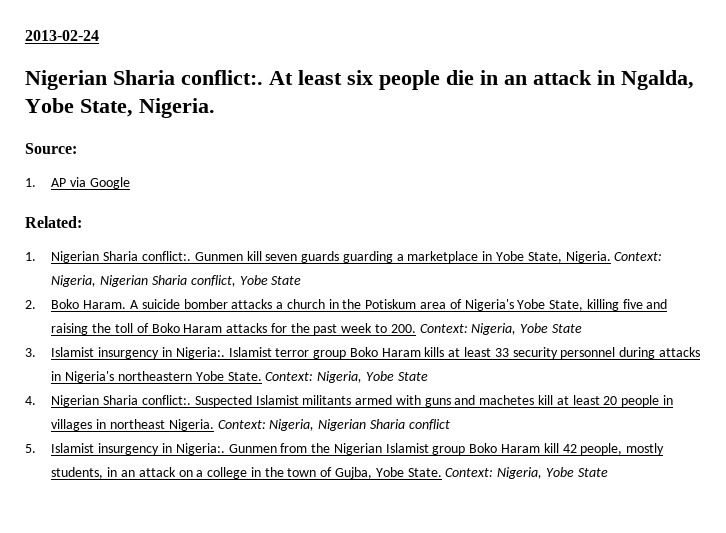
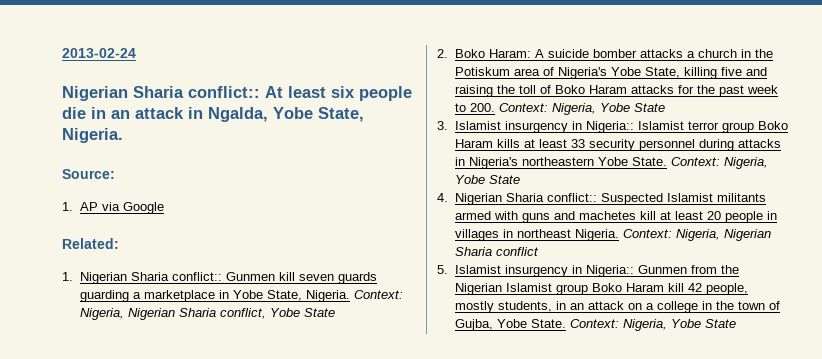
[181,70,263,85] conflict:. -> [188,86,260,98] conflict::
[141,251,191,261] conflict:. -> [172,272,223,281] conflict::
[83,300,127,309] Haram. -> [489,49,532,58] Haram:
[175,347,225,359] Nigeria:. -> [586,121,635,133] Nigeria::
[141,395,191,405] conflict:. -> [547,193,598,202] conflict::
[175,443,225,455] Nigeria:. -> [586,265,635,277] Nigeria::

